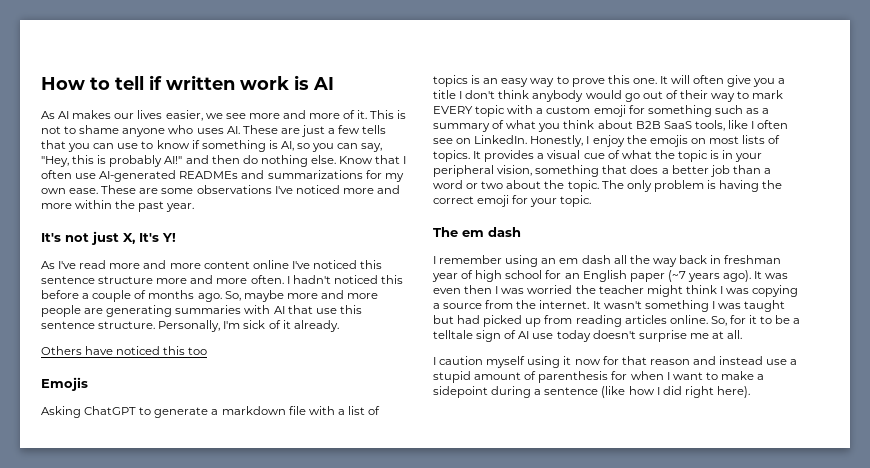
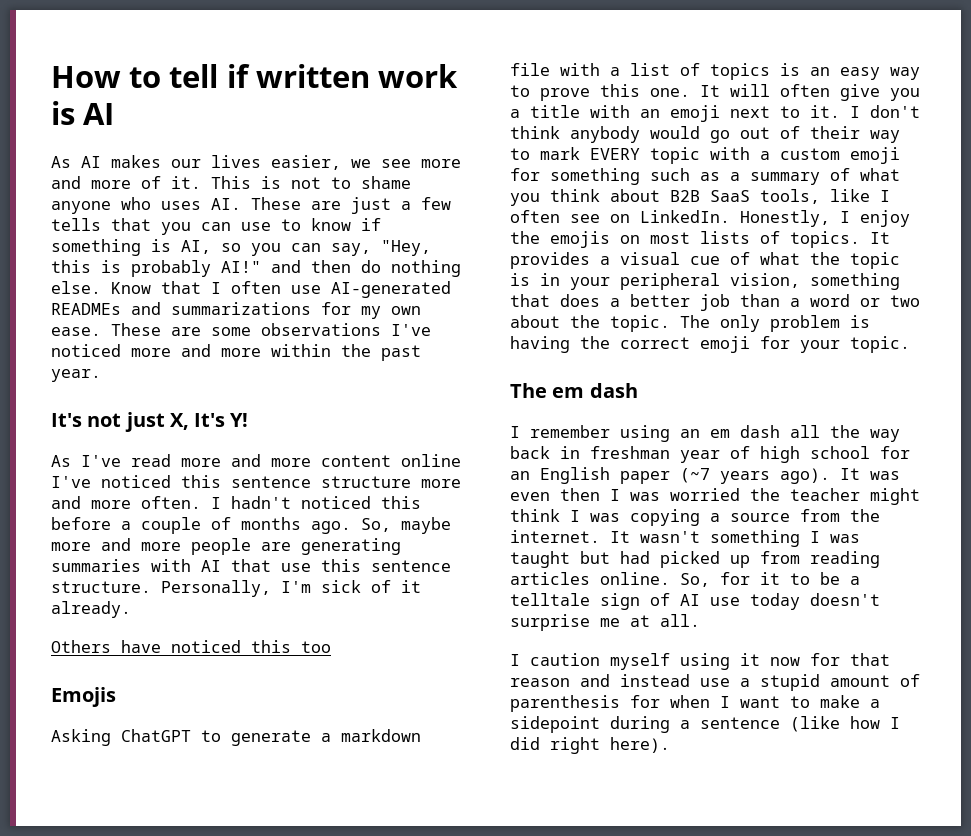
(456, 94) none -> [590,105,840,122] with an emoji next to it.

